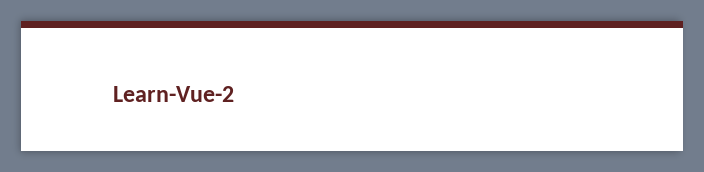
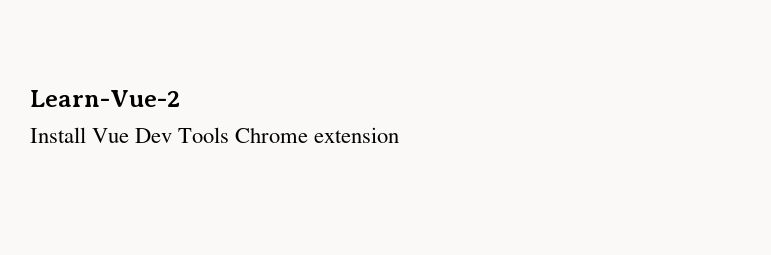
(234, 94) none -> [30,127,400,143] // Install Vue Dev Tools Chrome extension

